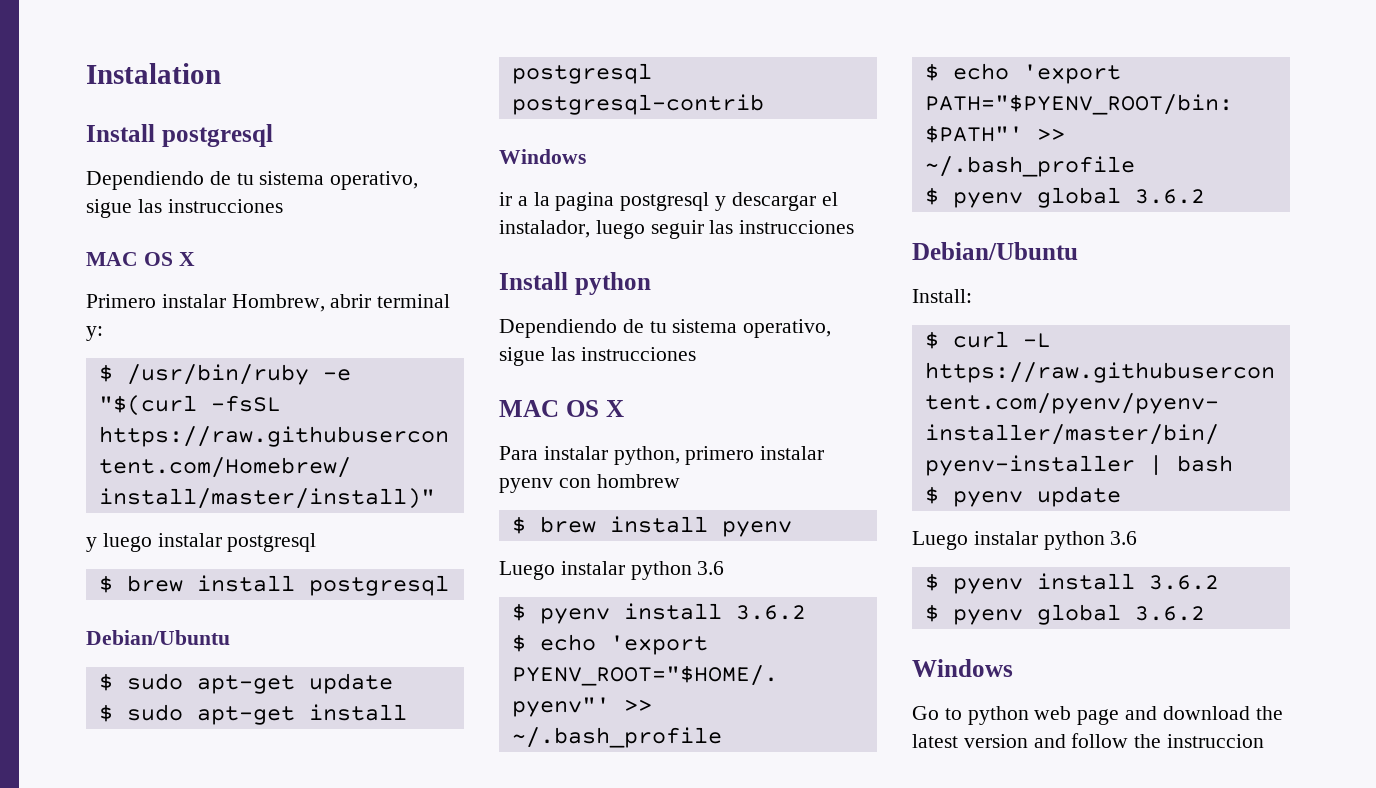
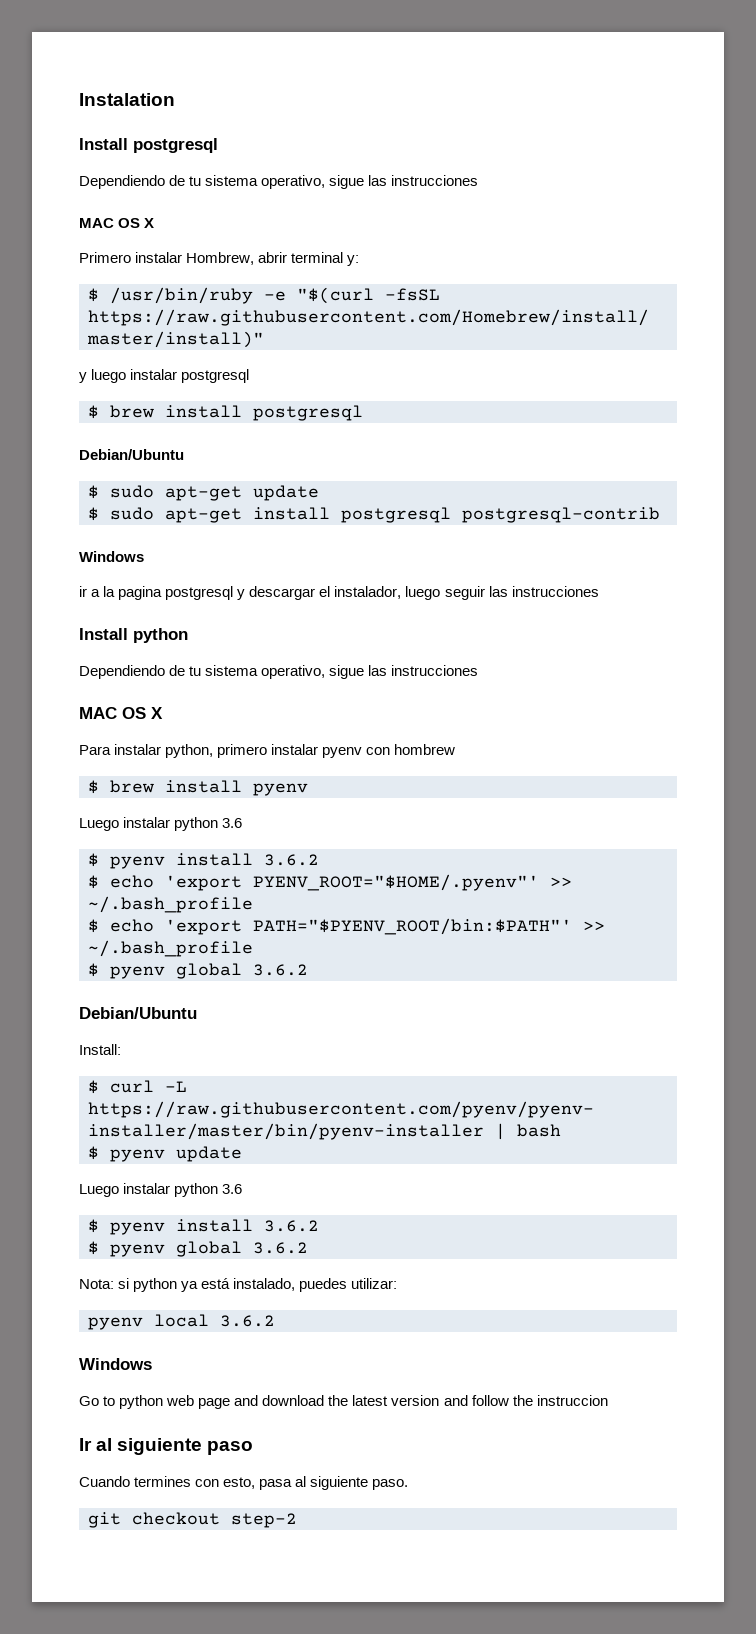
(1205, 613) none -> [79,1278,398,1292] [88,1314,275,1330] // Nota: si python ya está instalado, puedes utilizar: // pyenv local 3.6.2
(1265, 741) none -> [79,1438,254,1455] [79,1476,409,1490] [88,1512,297,1528] // Ir al siguiente paso // Cuando termines con esto, pasa al siguiente paso. // git checkout step-2

